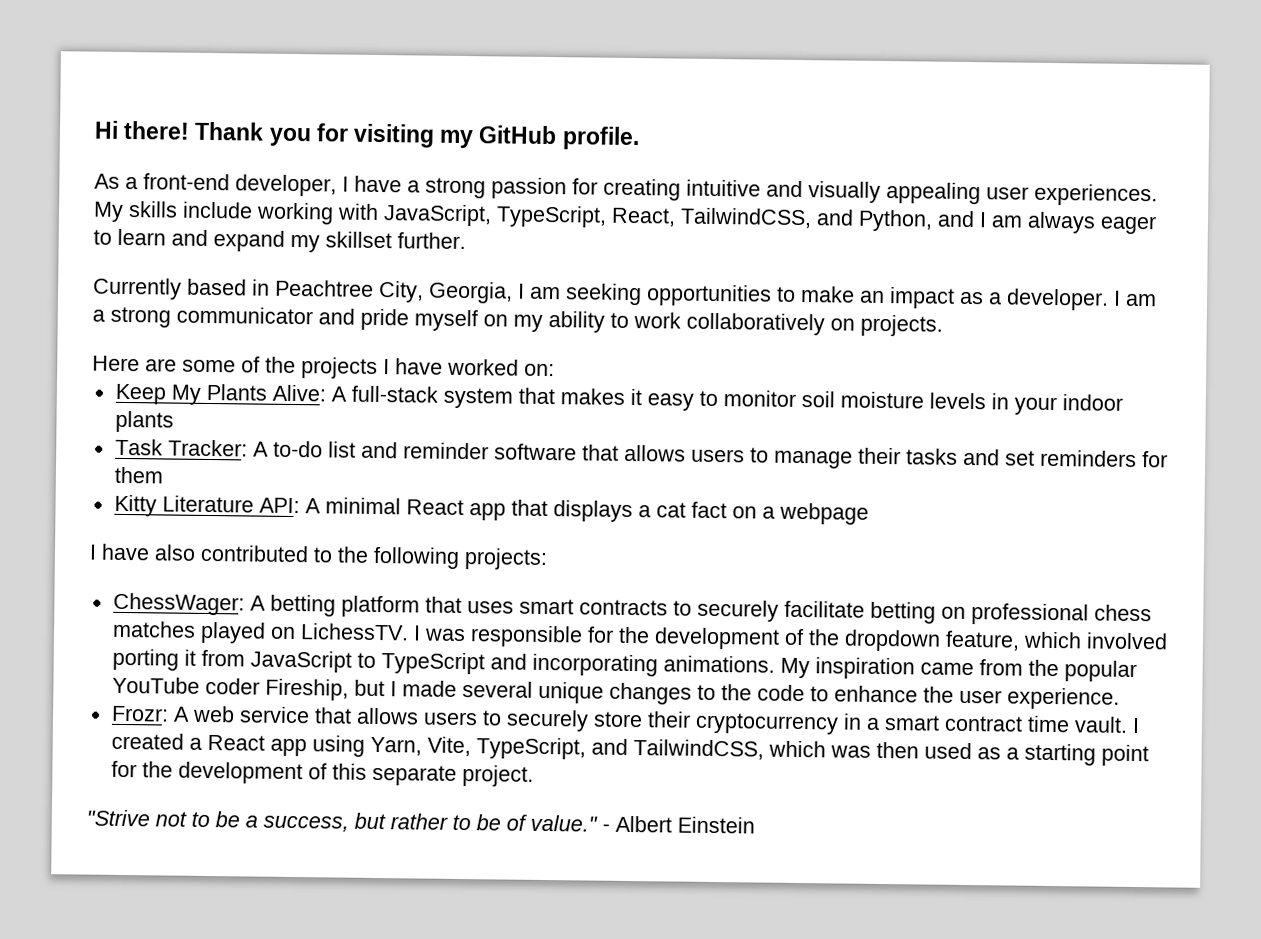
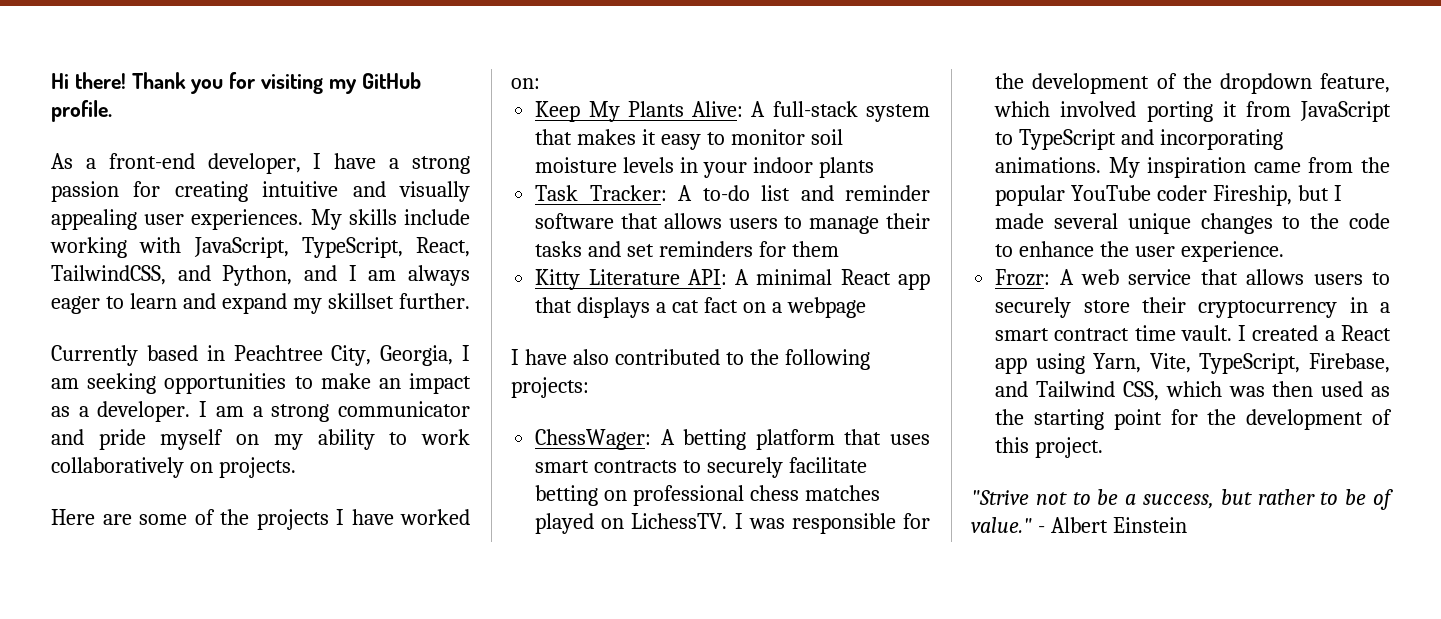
[590,738,764,760] and TailwindCSS, -> [1309,353,1390,373] [995,381,1159,401] Firebase, and Tailwind CSS,
[1005,747,1019,760] a -> [995,409,1025,425] the
[371,764,457,786] separate -> (1030, 445) none

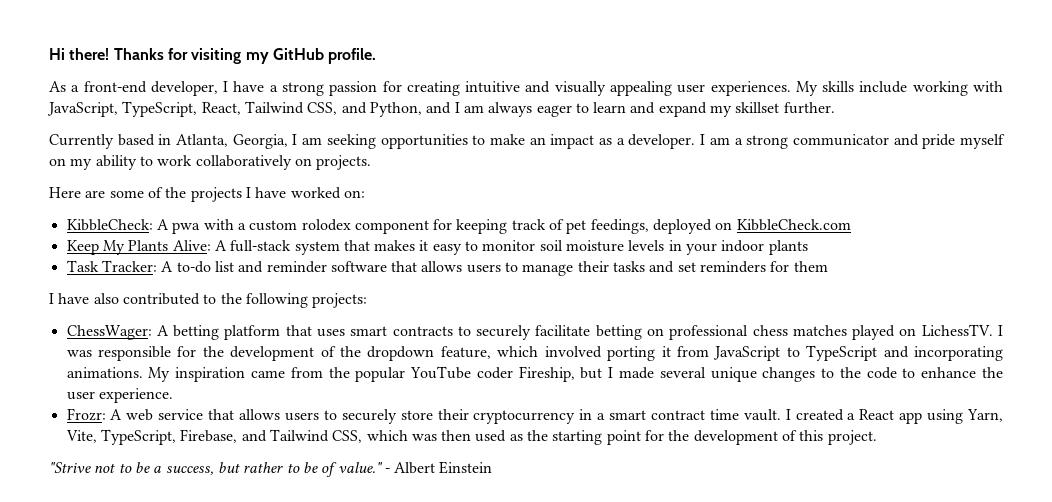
[131,72,224,94] Thank you -> [113,48,164,60] Thanks
[51,265,166,285] TailwindCSS, -> [244,101,338,115] Tailwind CSS,
[233,345,372,366] Peachtree City, -> [176,134,229,147] Atlanta,
(540, 83) none -> [66,219,851,234] // KibbleCheck: A pwa with a custom rolodex component for keeping track of pet feedings, deployed on KibbleCheck.com
[535,269,930,290] [535,297,866,318] // Kitty Literature API: A minimal React app that displays a cat fact on a webpage -> (828, 266) none

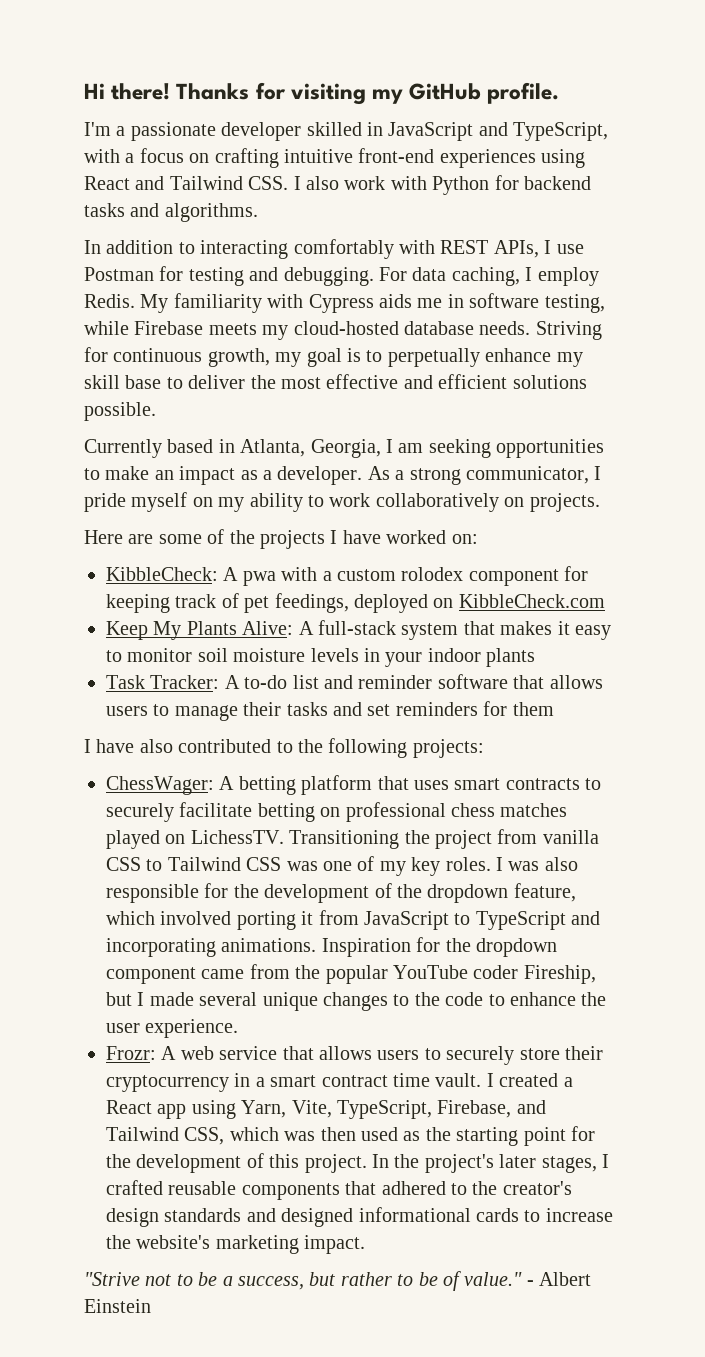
[49,81,1004,96] [47,101,835,117] As a front-end developer, I have a strong passion for creating intuitive and visually appealing user experiences. My skills include working with JavaScript, TypeScript, React, Tailwind CSS, and Python, and I am always eager to learn and expand my skillset further. -> [84,122,609,141] [84,148,586,168] [84,175,591,195] [84,203,258,222] [84,239,584,259] [84,266,599,286] [84,293,605,313] [84,321,602,340] [84,347,583,367] [84,374,587,389] [84,402,156,421] I'm a passionate developer skilled in JavaScript and TypeScript, with a focus on crafting intuitive front-end experiences using React and Tailwind CSS. I also work with Python for backend tasks and algorithms. // In addition to interacting comfortably with REST APIs, I use Postman for testing and debugging. For data caching, I employ Redis. My familiarity with Cypress aids me in software testing, while Firebase meets my cloud-hosted database needs. Striving for continuous growth, my goal is to perpetually enhance my skill base to deliver the most effective and efficient solutions possible.
[700,134,919,149] I am a strong communicator and -> [367,466,602,485] As a strong communicator, I
(993, 330) none -> [289,829,599,849] [106,856,491,876] Transitioning the project from vanilla CSS to Tailwind CSS was one of my key roles.
(92, 353) none -> [544,857,578,871] also
[148,367,246,382] My inspiration -> [321,937,557,957] [106,967,196,984] Inspiration for the dropdown component
(877, 437) none -> [372,1154,609,1173] [106,1180,572,1200] [106,1207,613,1227] [106,1235,366,1254] In the project's later stages, I crafted reusable components that adhered to the creator's design standards and designed informational cards to increase the website's marketing impact.

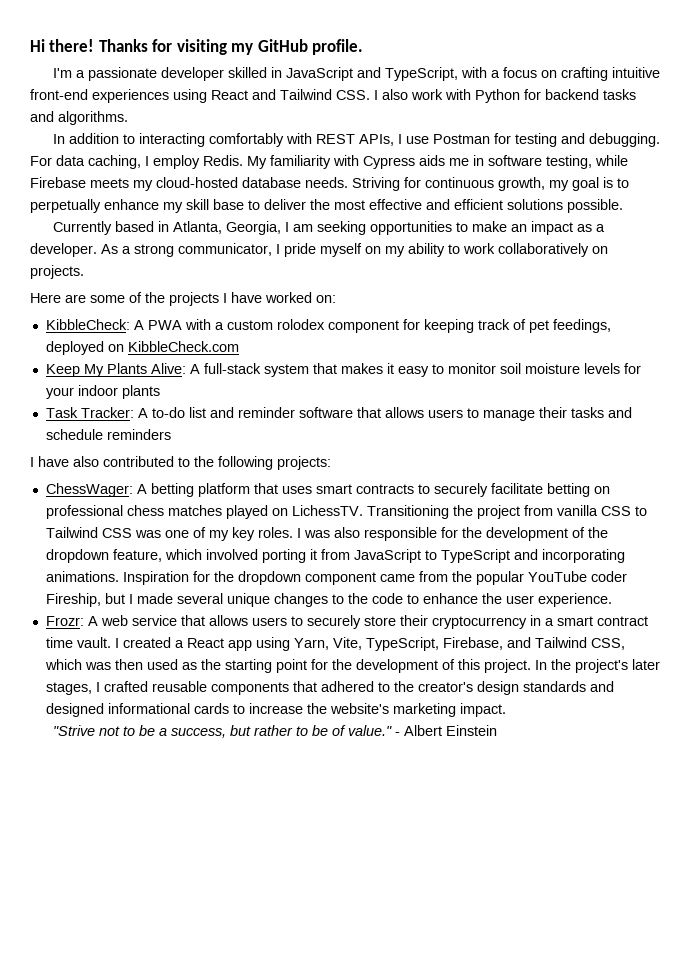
[242,571,276,586] pwa -> [147,320,182,330] PWA
[364,648,380,662] in -> [623,363,641,374] for
[367,704,391,716] set -> [45,429,103,440] schedule
[483,701,554,716] for them -> (171, 434) none

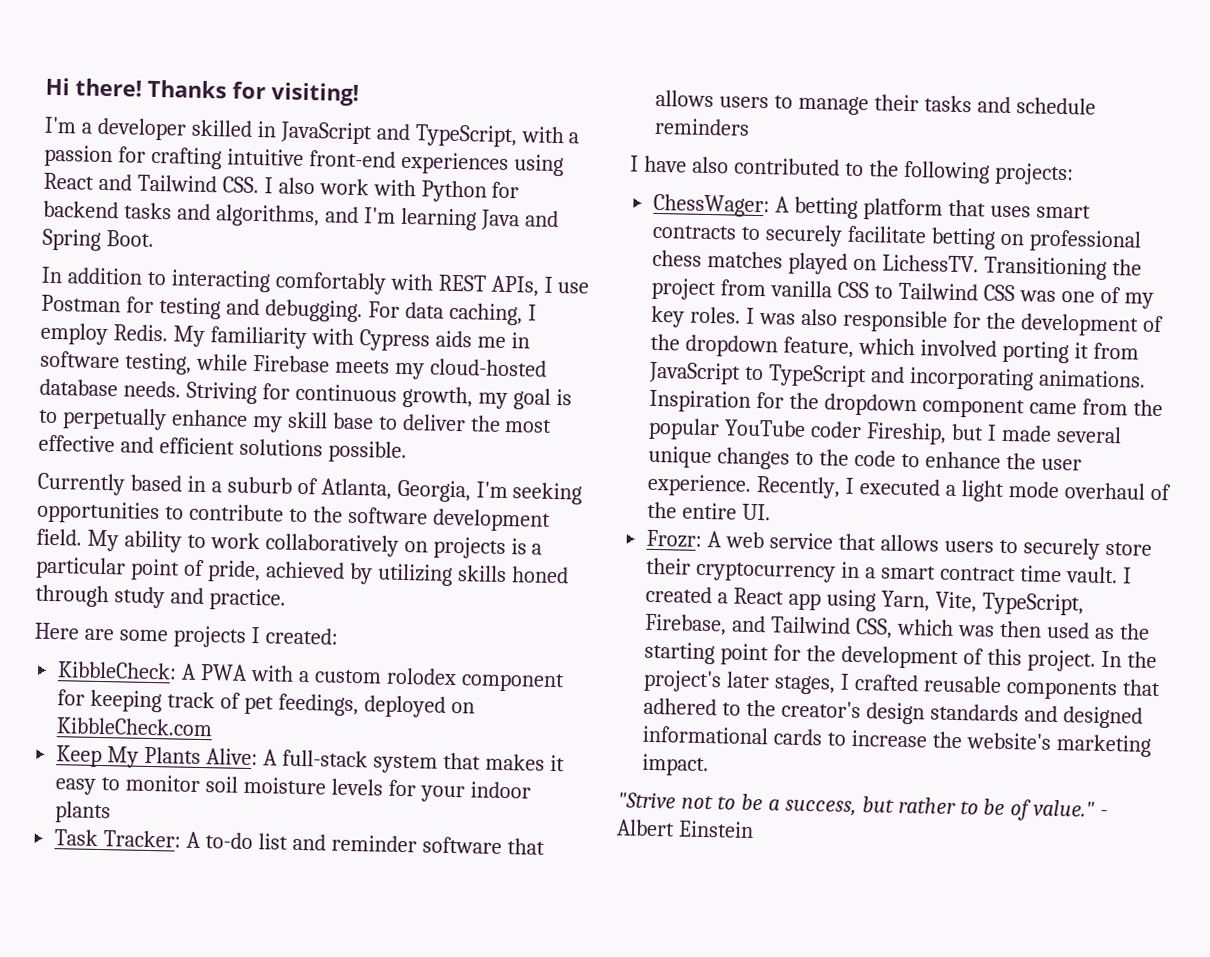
[176,39,364,55] visiting my GitHub profile. -> [271,82,359,107] visiting!
[87,67,157,81] passionate -> (92, 128) none
[502,67,557,78] focus on -> [44,144,146,168] passion for
[58,111,128,125] algorithms. -> [214,204,559,231] [42,228,154,251] algorithms, and I'm learning Java and Spring Boot.
[172,221,605,235] [30,243,405,257] Atlanta, Georgia, I am seeking opportunities to make an impact as a developer. As a strong communicator, I pride myself on my -> [210,476,583,505] [37,500,551,532] [36,528,119,552] a suburb of Atlanta, Georgia, I'm seeking opportunities to contribute to the software development field. My
[30,265,84,279] [30,292,336,306] projects. // Here are some of the projects I have worked on: -> [432,536,543,560] [35,556,569,586] [35,584,286,611] [34,622,338,648] projects is a particular point of pride, achieved by utilizing skills honed through study and practice. // Here are some projects I created:
(612, 600) none -> [756,476,1171,502] [647,501,772,521] Recently, I executed a light mode overhaul of the entire UI.

